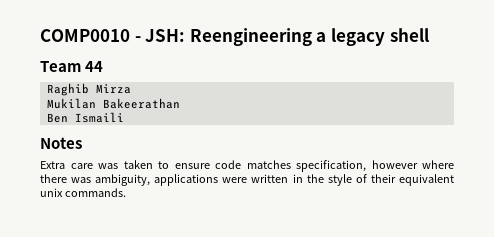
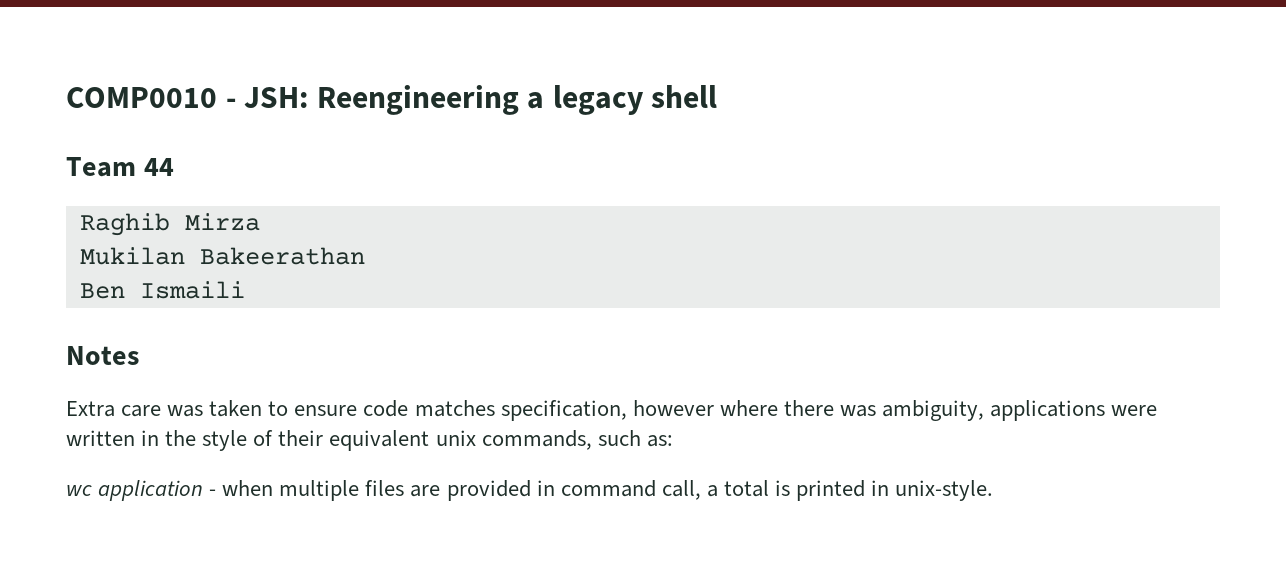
[64,188,126,197] commands. -> [481,430,673,450] [66,480,994,501] commands, such as: // wc application - when multiple files are provided in command call, a total is printed in unix-style.

